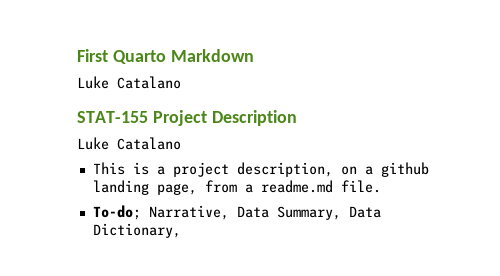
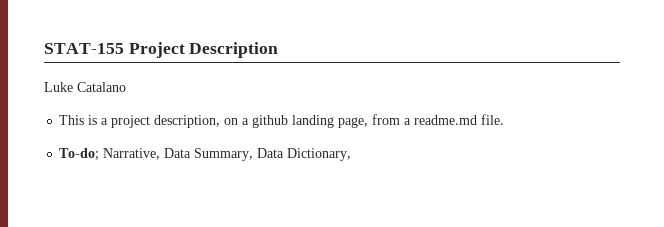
[77,49,254,64] [77,76,181,89] First Quarto Markdown // Luke Catalano // -> (44, 48) none

